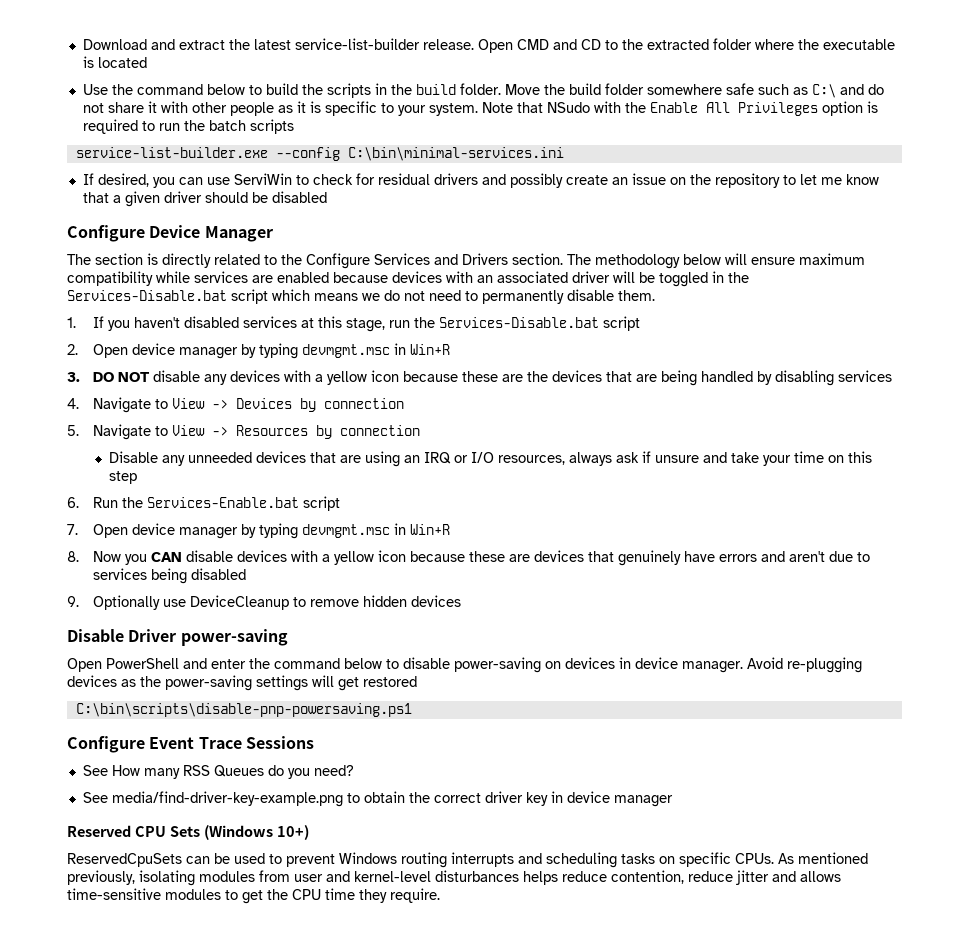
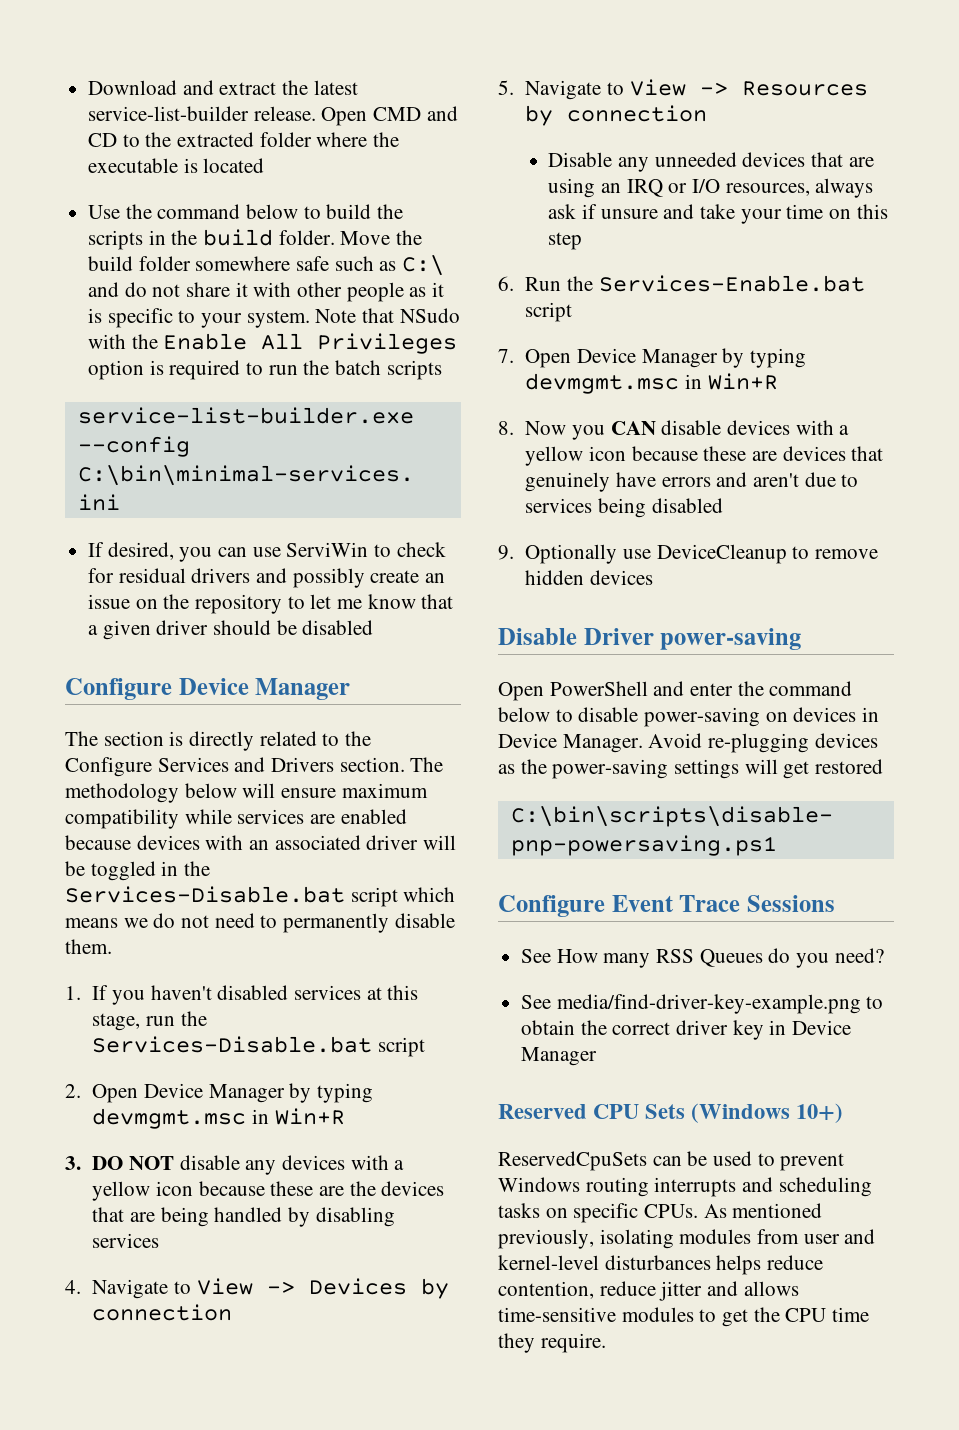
[132,343,239,359] device manager -> [144,1083,285,1103] Device Manager
[132,523,239,539] device manager -> [577,348,718,368] Device Manager
[635,657,743,673] device manager. -> [498,733,643,753] Device Manager.
[566,791,673,807] device manager -> [792,1020,852,1035] [521,1047,598,1066] Device Manager

